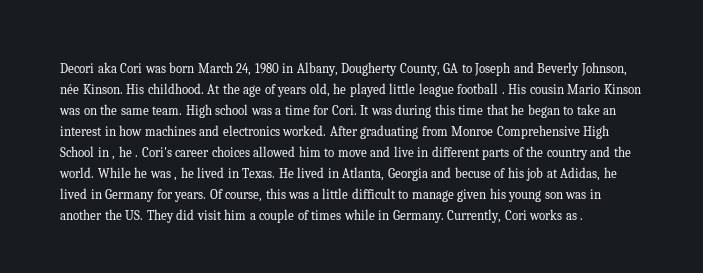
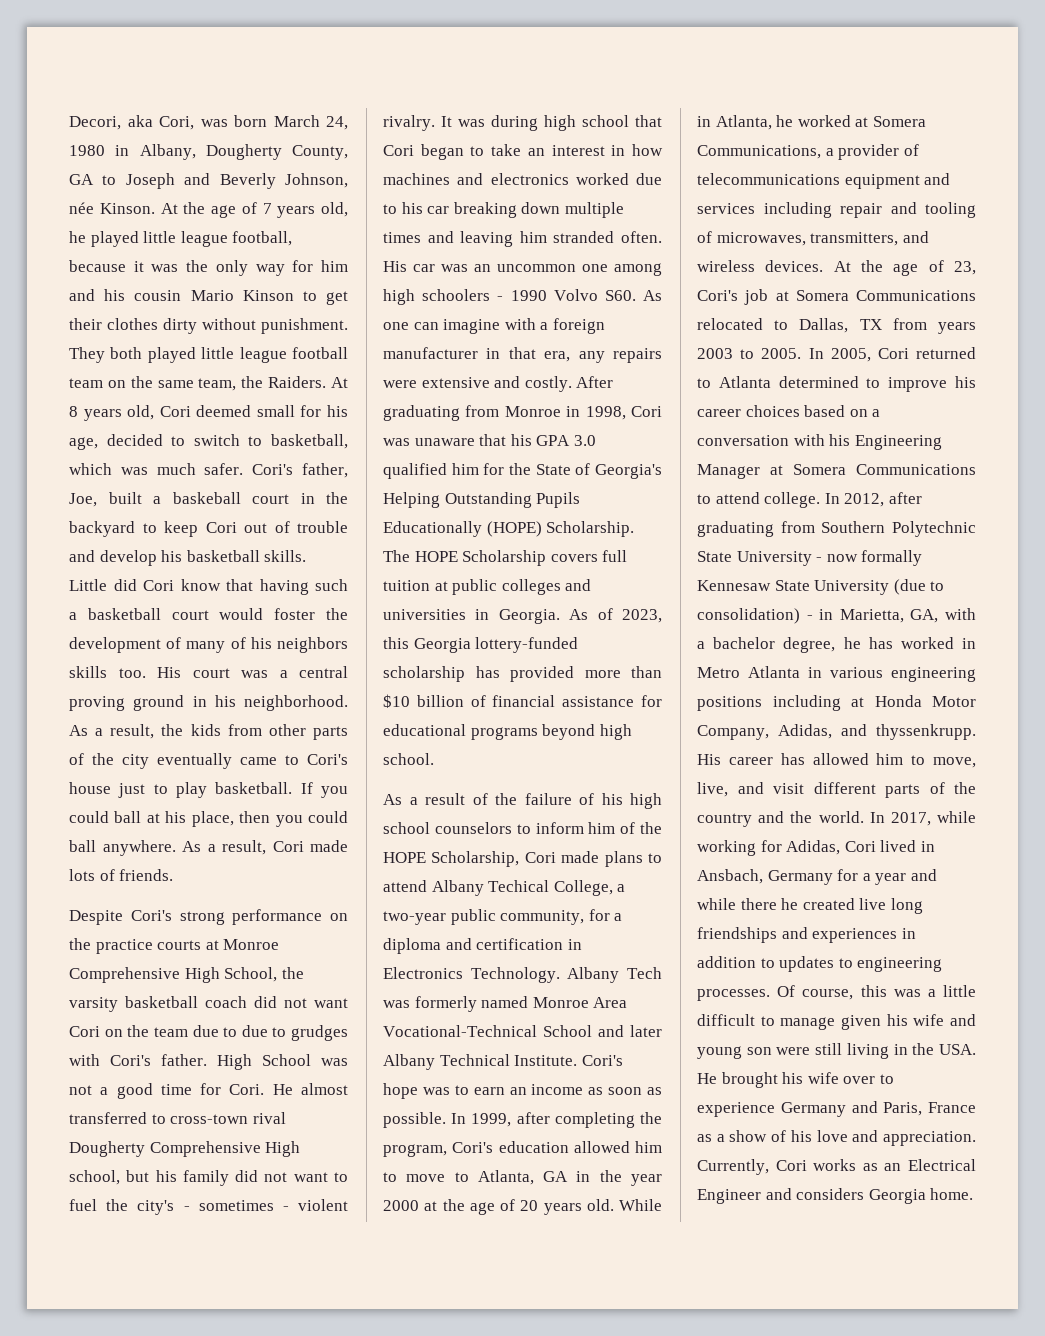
[60,62,143,73] Decori aka Cori -> [69,115,194,130] Decori, aka Cori,
[126,83,276,97] His childhood. At the age of -> [160,202,272,218] At the age of 7
[457,83,641,94] [59,104,525,118] football . His cousin Mario Kinson was on the same team. High school was a time for Cori. It was during this time that he -> [232,231,293,246] [69,260,349,276] [69,289,348,305] [69,318,348,334] [69,347,348,363] [69,376,348,391] [69,405,348,421] [69,434,348,450] [69,463,348,478] [69,492,348,507] [69,521,348,537] [69,550,307,566] [69,579,348,595] [69,608,348,620] [69,637,348,653] [69,666,348,678] [69,695,348,711] [69,724,348,740] [69,753,348,769] [69,782,348,798] [69,811,348,827] [69,840,348,856] [69,869,174,881] [69,909,348,925] [69,938,280,954] [69,967,304,983] [69,996,348,1012] [69,1025,348,1041] [69,1054,348,1070] [69,1083,348,1099] [69,1112,286,1124] [69,1141,301,1157] [69,1170,348,1186] [69,1199,348,1215] [383,115,662,131] [383,145,414,156] football, because it was the only way for him and his cousin Mario Kinson to get their clothes dirty without punishment. They both played little league football team on the same team, the Raiders. At 8 years old, Cori deemed small for his age, decided to switch to basketball, which was much safer. Cori's father, Joe, built a baskeball court in the backyard to keep Cori out of trouble and develop his basketball skills. Little did Cori know that having such a basketball court would foster the development of many of his neighbors skills too. His court was a central proving ground in his neighborhood. As a result, the kids from other parts of the city eventually came to Cori's house just to play basketball. If you could ball at his place, then you could ball anywhere. As a result, Cori made lots of friends. // Despite Cori's strong performance on the practice courts at Monroe Comprehensive High School, the varsity basketball coach did not want Cori on the team due to due to grudges with Cori's father. High School was not a good time for Cori. He almost transferred to cross-town rival Dougherty Comprehensive High school, but his family did not want to fuel the city's - sometimes - violent rivalry. It was during high school that Cori
[282,125,610,139] [60,146,429,160] worked. After graduating from Monroe Comprehensive High School in , he . Cori's career choices allowed him to move and live in -> [575,173,662,185] [383,202,624,218] [383,231,662,247] [383,261,662,276] [383,289,662,305] [383,318,605,334] [383,347,662,363] [383,376,614,392] [383,405,662,421] [383,434,596,446] [383,463,662,479] [383,492,581,508] [383,521,635,537] [383,550,628,566] [383,579,592,595] [383,608,662,624] [383,637,579,653] [383,666,662,682] [383,694,662,708] [383,724,632,740] [383,753,434,765] [383,793,662,809] [383,822,662,834] [383,851,662,867] [383,880,626,896] [383,909,623,925] [383,938,582,954] [383,967,662,983] [383,996,628,1012] [383,1025,662,1037] [383,1054,623,1070] [383,1083,662,1099] [383,1112,662,1128] [383,1141,662,1157] [383,1170,662,1186] [383,1199,662,1215] [697,115,926,130] [697,144,919,160] [697,173,951,189] [697,202,976,218] [697,231,929,246] [697,260,976,276] [697,289,976,305] [697,318,976,334] [697,347,976,362] [697,376,976,392] [697,405,881,417] [697,434,942,450] [697,464,976,479] [697,492,922,508] [697,521,976,537] [697,550,923,566] [697,579,945,595] [697,608,976,624] [697,637,976,653] [697,666,976,682] [697,695,976,711] [697,724,976,740] [697,753,976,768] [697,782,804,797] worked due to his car breaking down multiple times and leaving him stranded often. His car was an uncommon one among high schoolers - 1990 Volvo S60. As one can imagine with a foreign manufacturer in that era, any repairs were extensive and costly. After graduating from Monroe in 1998, Cori was unaware that his GPA 3.0 qualified him for the State of Georgia's Helping Outstanding Pupils Educationally (HOPE) Scholarship. The HOPE Scholarship covers full tuition at public colleges and universities in Georgia. As of 2023, this Georgia lottery-funded scholarship has provided more than $10 billion of financial assistance for educational programs beyond high school. // As a result of the failure of his high school counselors to inform him of the HOPE Scholarship, Cori made plans to attend Albany Techical College, a two-year public community, for a diploma and certification in Electronics Technology. Albany Tech was formerly named Monroe Area Vocational-Technical School and later Albany Technical Institute. Cori's hope was to earn an income as soon as possible. In 1999, after completing the program, Cori's education allowed him to move to Atlanta, GA in the year 2000 at the age of 20 years old. While in Atlanta, he worked at Somera Communications, a provider of telecommunications equipment and services including repair and tooling of microwaves, transmitters, and wireless devices. At the age of 23, Cori's job at Somera Communications relocated to Dallas, TX from years 2003 to 2005. In 2005, Cori returned to Atlanta determined to improve his career choices based on a conversation with his Engineering Manager at Somera Communications to attend college. In 2012, after graduating from Southern Polytechnic State University - now formally Kennesaw State University (due to consolidation) - in Marietta, GA, with a bachelor degree, he has worked in Metro Atlanta in various engineering positions including at Honda Motor Company, Adidas, and thyssenkrupp. His career has allowed him to move, live, and visit
[97,167,617,181] [60,188,207,202] While he was , he lived in Texas. He lived in Atlanta, Georgia and becuse of his job at Adidas, he lived in Germany for years. -> [869,811,976,826] [697,840,935,856] [697,869,937,885] [697,898,923,914] [697,927,916,943] [697,956,943,972] [697,989,770,1001] In 2017, while working for Adidas, Cori lived in Ansbach, Germany for a year and while there he created live long friendships and experiences in addition to updates to engineering processes.
[508,189,601,202] [60,209,584,223] young son was in another the US. They did visit him a couple of times while in Germany. Currently, Cori works as . -> [913,1014,976,1026] [697,1043,976,1059] [697,1072,894,1088] [697,1101,976,1117] [697,1130,976,1146] [697,1159,976,1175] [697,1188,974,1204] wife and young son were still living in the USA. He brought his wife over to experience Germany and Paris, France as a show of his love and appreciation. Currently, Cori works as an Electrical Engineer and considers Georgia home.

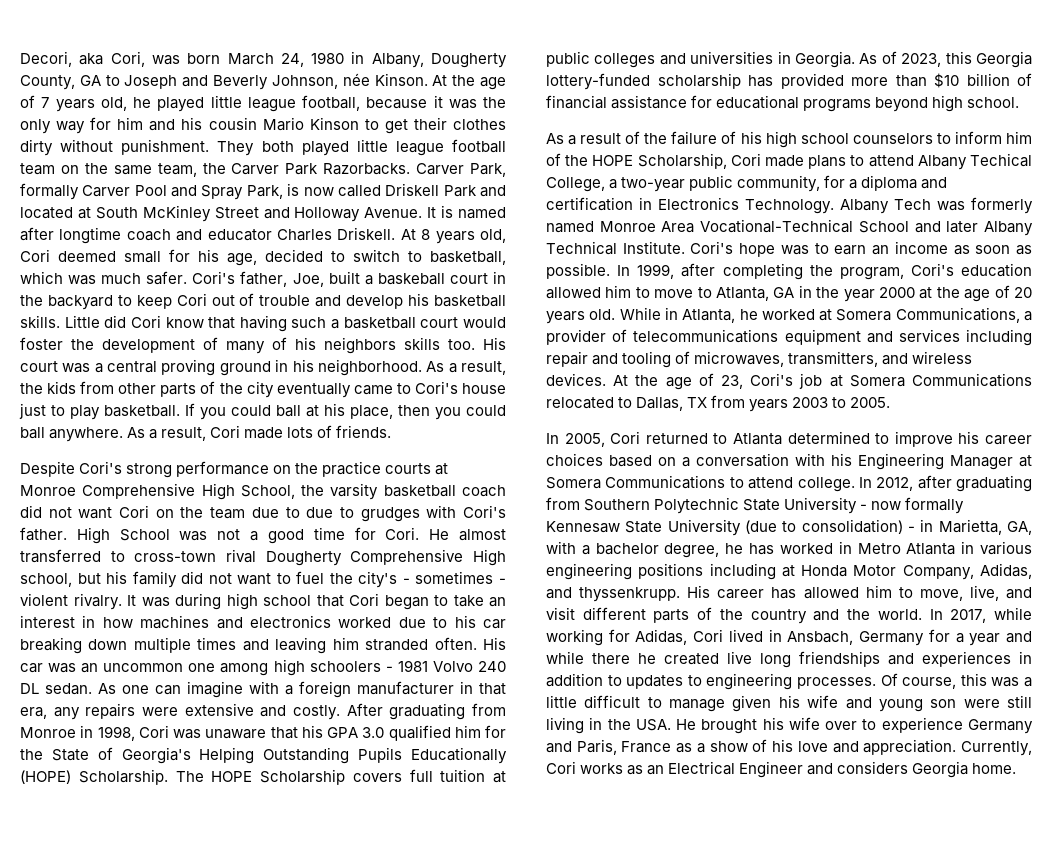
[268,376,327,388] Raiders. -> [231,163,506,177] [20,183,507,200] [20,205,506,222] [20,227,396,244] Carver Park Razorbacks. Carver Park, formally Carver Pool and Spray Park, is now called Driskell Park and located at South McKinley Street and Holloway Avenue. It is named after longtime coach and educator Charles Driskell.
[510,289,636,301] 1990 Volvo S60. -> [397,660,507,672] [20,683,92,695] 1981 Volvo 240 DL sedan.
(802, 353) none -> (891, 402) //

